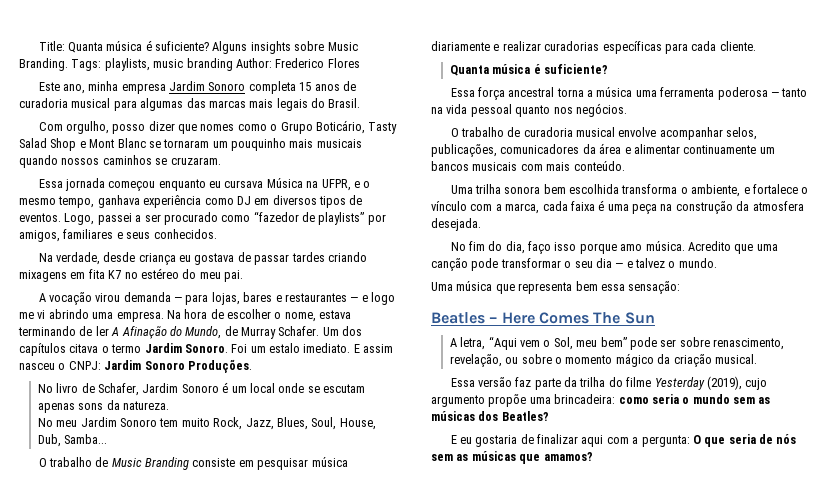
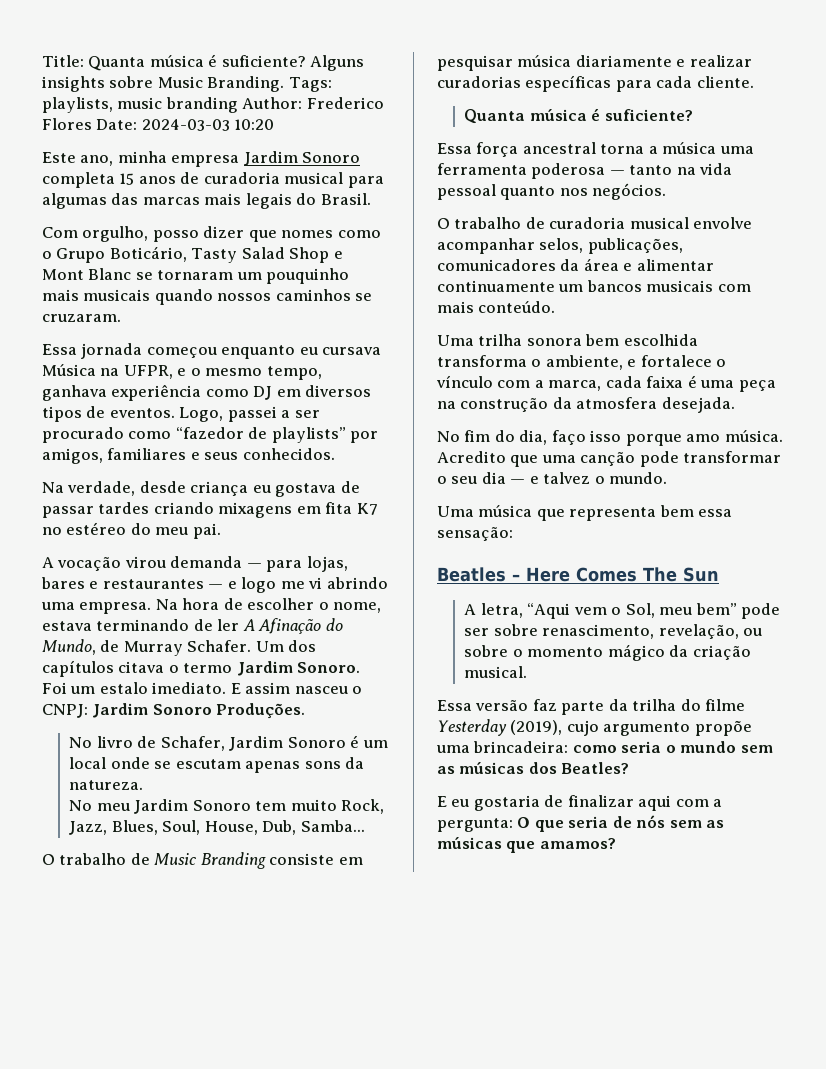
(360, 63) none -> [96,119,275,131] Date: 2024-03-03 10:20

